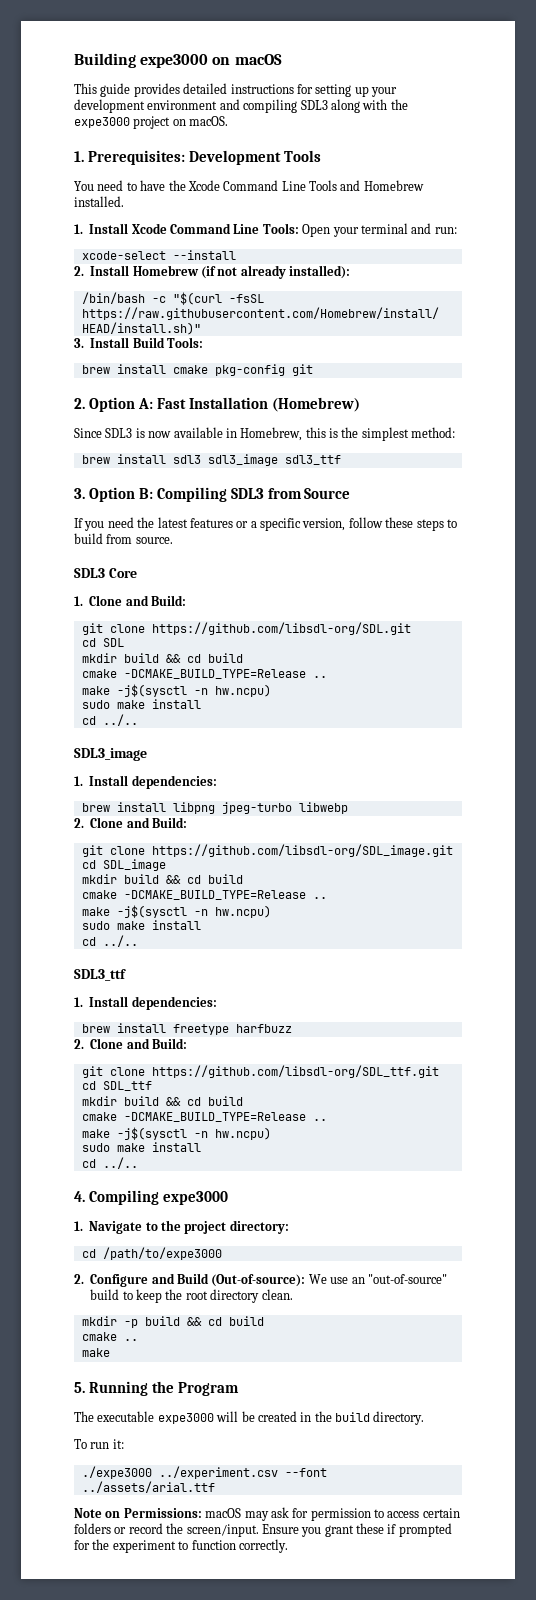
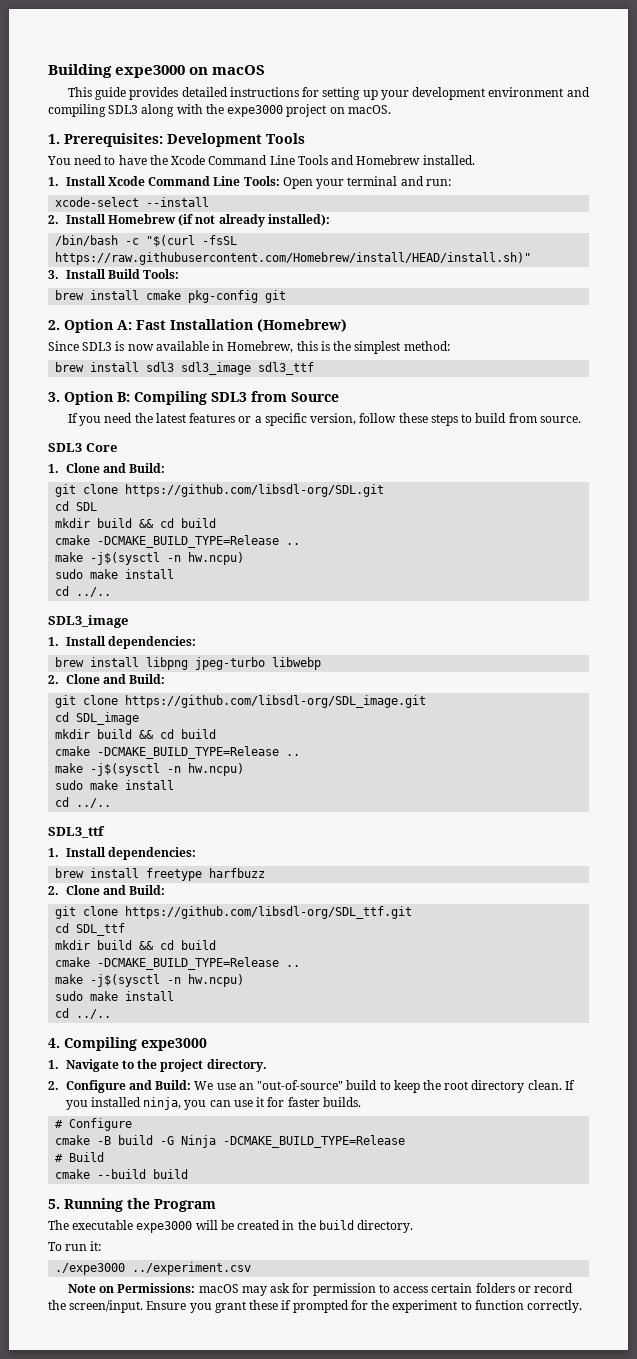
[229,1220,289,1234] [81,1247,222,1260] directory: // cd /path/to/expe3000 -> [206,1059,267,1072] directory.
[177,1273,306,1287] Build (Out-of-source): -> [155,1080,192,1090] Build:
[81,1316,264,1328] [81,1332,138,1341] [81,1348,110,1357] // mkdir -p build && cd build // cmake .. // make -> [564,1080,575,1090] [65,1097,361,1110] [55,1118,133,1131] [55,1135,406,1148] [55,1152,105,1162] [55,1169,189,1179] If you installed ninja, you can use it for faster builds. // # Configure // cmake -B build -G Ninja -DCMAKE_BUILD_TYPE=Release // # Build // cmake --build build
[284,1468,327,1477] [81,1481,215,1493] --font ../assets/arial.ttf -> (252, 1268) none

